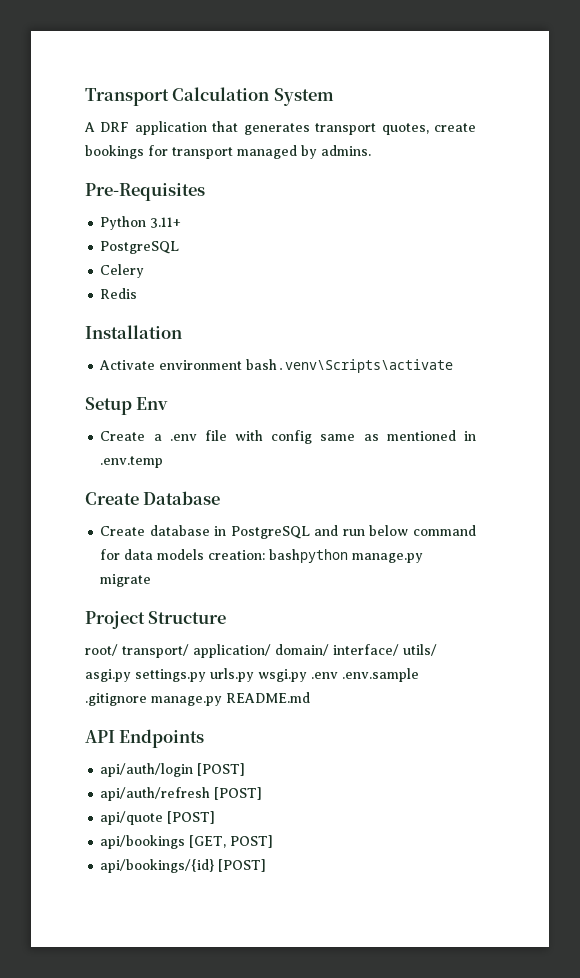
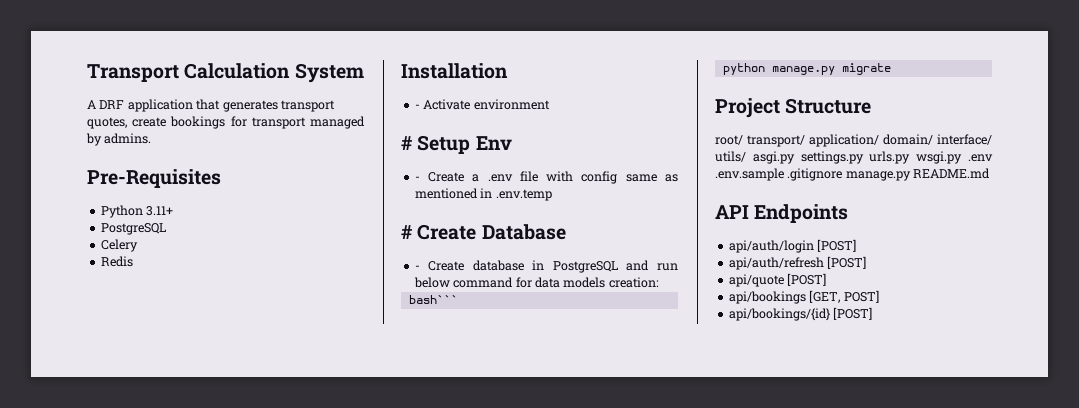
(182, 332) none -> [414,104,420,109] -
[246,359,454,373] bash.venv\Scripts\activate // -> [401,136,412,150] // #
(169, 403) none -> [414,176,420,181] -
(164, 462) none -> [401,225,412,239] #
(221, 498) none -> [414,265,420,270] -
[269,549,349,563] bashpython -> [408,295,458,304] [722,63,765,75] // bash``` // python

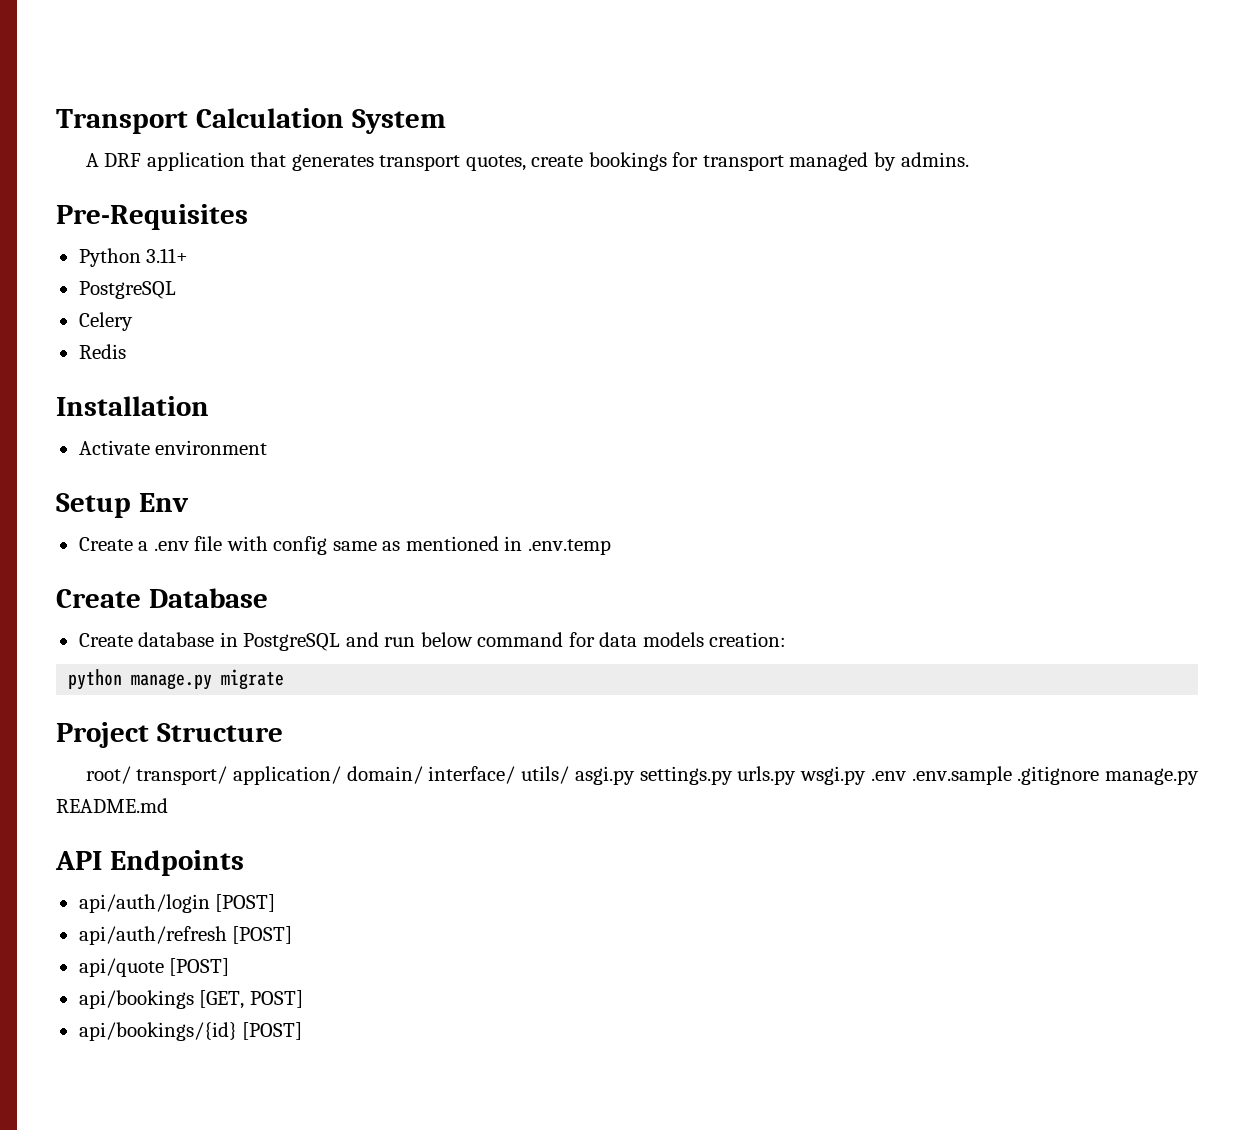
[414,104,420,109] - -> (209, 406) none
[401,136,412,150] # -> (268, 447) none
[414,176,420,181] - -> (189, 502) none
[401,225,412,239] # -> (611, 547) none
[414,265,420,270] - -> (268, 598) none
[408,295,458,304] // bash``` -> (787, 639) none

